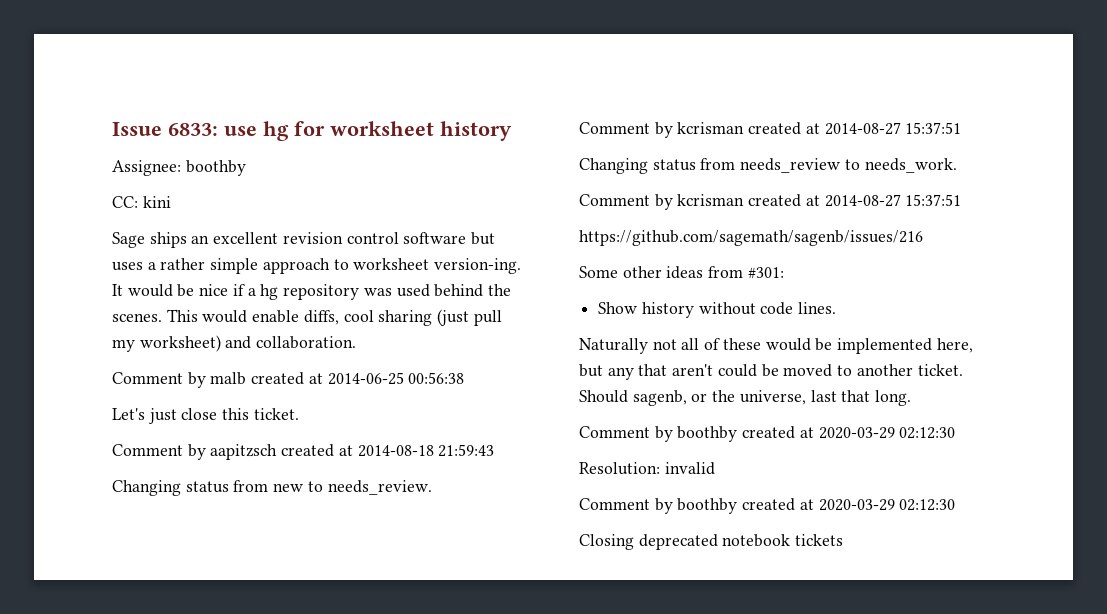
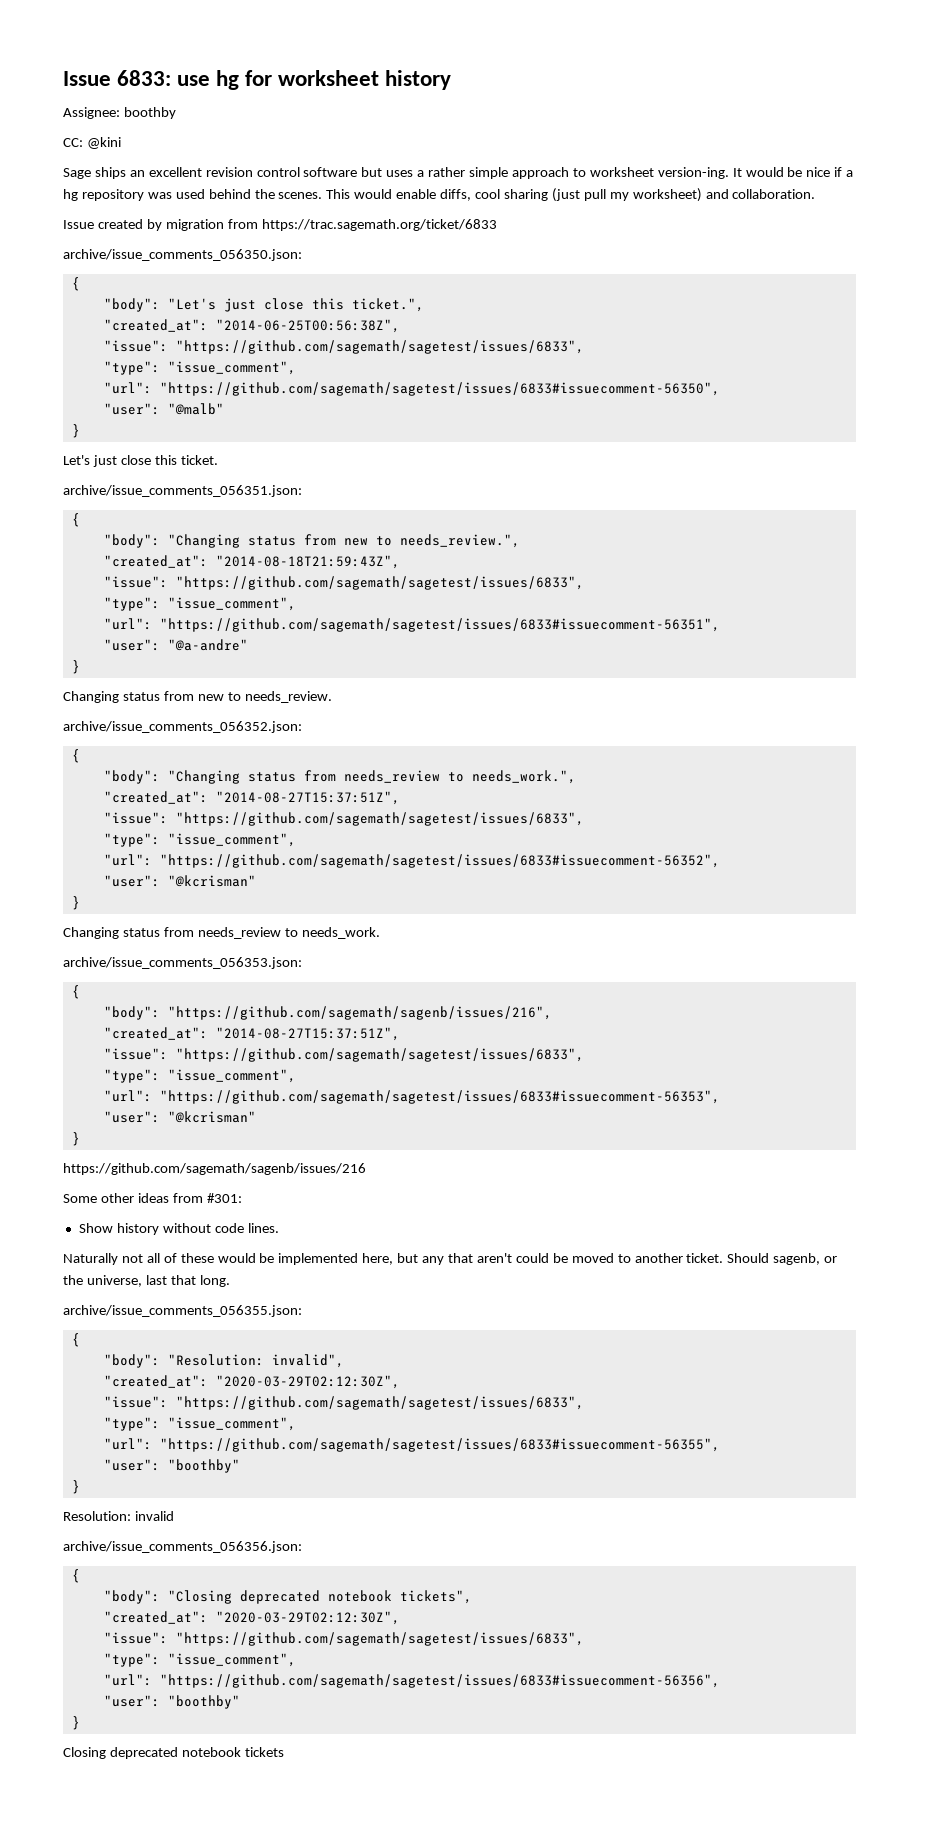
[142,196,171,208] kini -> [86,137,121,149] @kini
[112,372,465,388] Comment by malb created at 2014-06-25 00:56:38 -> [63,219,497,231] [63,249,302,261] [71,277,80,291] [103,298,424,312] [103,319,400,333] [103,340,584,354] [103,361,296,375] [103,382,720,396] [103,403,224,415] [71,424,80,438] Issue created by migration from https://trac.sagemath.org/ticket/6833 // archive/issue_comments_056350.json: // { // "body": "Let's just close this ticket.", // "created_at": "2014-06-25T00:56:38Z", // "issue": "https://github.com/sagemath/sagetest/issues/6833", // "type": "issue_comment", // "url": "https://github.com/sagemath/sagetest/issues/6833#issuecomment-56350", // "user": "@malb" // }
[112,444,495,460] Comment by aapitzsch created at 2014-08-18 21:59:43 -> [63,485,302,497] [71,513,80,527] [103,534,520,548] [103,555,400,569] [103,576,584,590] [103,597,296,611] [103,618,720,632] [103,639,248,651] [71,660,80,674] archive/issue_comments_056351.json: // { // "body": "Changing status from new to needs_review.", // "created_at": "2014-08-18T21:59:43Z", // "issue": "https://github.com/sagemath/sagetest/issues/6833", // "type": "issue_comment", // "url": "https://github.com/sagemath/sagetest/issues/6833#issuecomment-56351", // "user": "@a-andre" // }
[579,122,962,138] Comment by kcrisman created at 2014-08-27 15:37:51 -> [63,721,302,733] [71,749,80,763] [103,770,576,784] [103,791,400,805] [103,812,584,826] [103,833,296,847] [103,854,720,868] [103,875,256,887] [71,896,80,910] archive/issue_comments_056352.json: // { // "body": "Changing status from needs_review to needs_work.", // "created_at": "2014-08-27T15:37:51Z", // "issue": "https://github.com/sagemath/sagetest/issues/6833", // "type": "issue_comment", // "url": "https://github.com/sagemath/sagetest/issues/6833#issuecomment-56352", // "user": "@kcrisman" // }
[579,194,962,210] Comment by kcrisman created at 2014-08-27 15:37:51 -> [63,957,302,969] [71,985,80,999] [103,1006,552,1020] [103,1027,400,1041] [103,1048,584,1062] [103,1069,296,1083] [103,1090,720,1104] [103,1111,256,1123] [71,1132,80,1146] archive/issue_comments_056353.json: // { // "body": "https://github.com/sagemath/sagenb/issues/216", // "created_at": "2014-08-27T15:37:51Z", // "issue": "https://github.com/sagemath/sagetest/issues/6833", // "type": "issue_comment", // "url": "https://github.com/sagemath/sagetest/issues/6833#issuecomment-56353", // "user": "@kcrisman" // }
[579,426,956,442] [579,462,715,475] [579,498,956,514] Comment by boothby created at 2020-03-29 02:12:30 // Resolution: invalid // Comment by boothby created at 2020-03-29 02:12:30 -> [63,1305,302,1317] [71,1333,80,1347] [103,1354,344,1368] [103,1375,400,1389] [103,1396,584,1410] [103,1417,296,1431] [103,1438,720,1452] [103,1459,240,1473] [71,1480,80,1494] [63,1511,174,1521] [63,1541,302,1553] [71,1569,80,1583] [103,1590,472,1604] [103,1611,400,1625] [103,1632,584,1646] [103,1653,296,1667] [103,1674,720,1688] [103,1695,240,1709] [71,1716,80,1730] archive/issue_comments_056355.json: // { // "body": "Resolution: invalid", // "created_at": "2020-03-29T02:12:30Z", // "issue": "https://github.com/sagemath/sagetest/issues/6833", // "type": "issue_comment", // "url": "https://github.com/sagemath/sagetest/issues/6833#issuecomment-56355", // "user": "boothby" // } // Resolution: invalid // archive/issue_comments_056356.json: // { // "body": "Closing deprecated notebook tickets", // "created_at": "2020-03-29T02:12:30Z", // "issue": "https://github.com/sagemath/sagetest/issues/6833", // "type": "issue_comment", // "url": "https://github.com/sagemath/sagetest/issues/6833#issuecomment-56356", // "user": "boothby" // }

